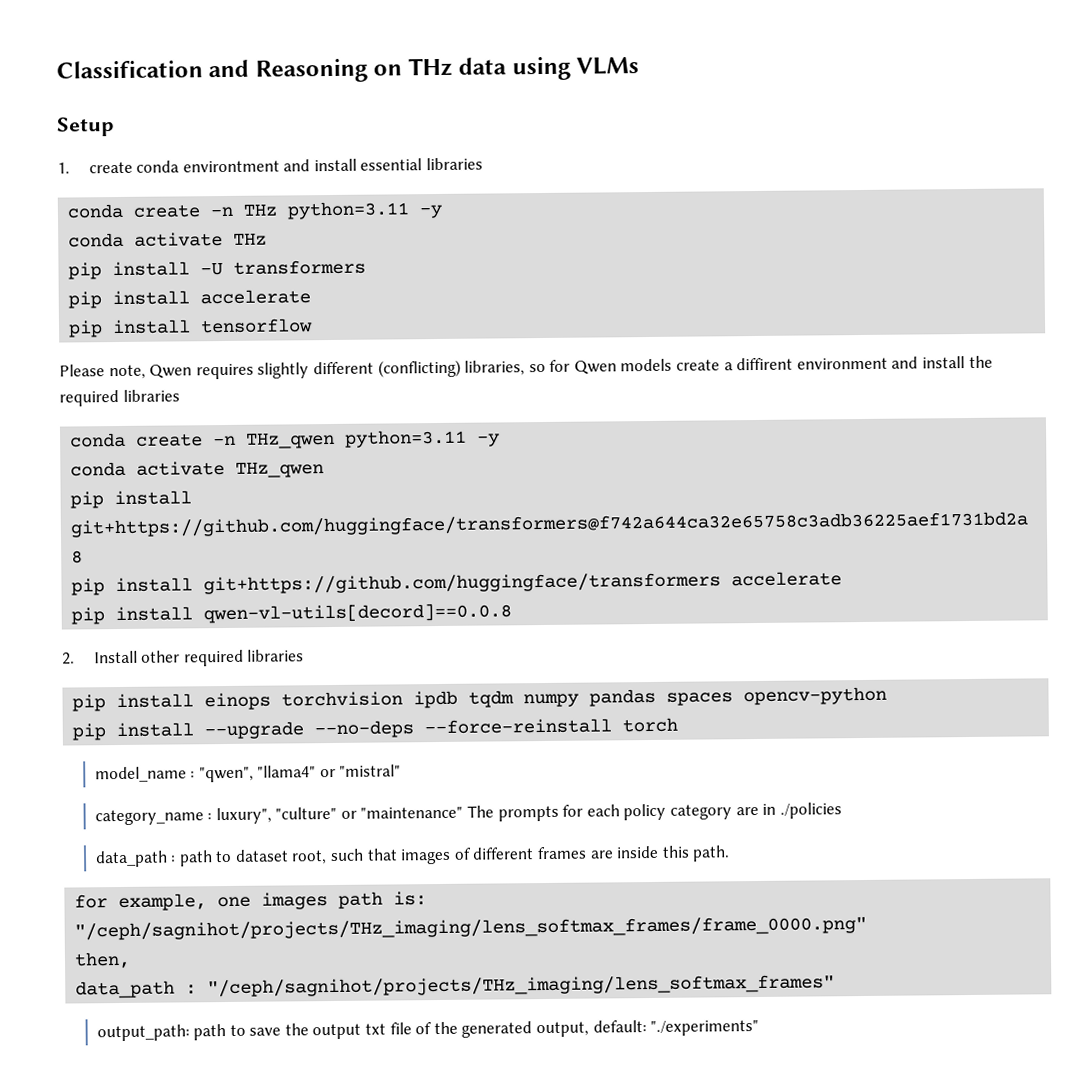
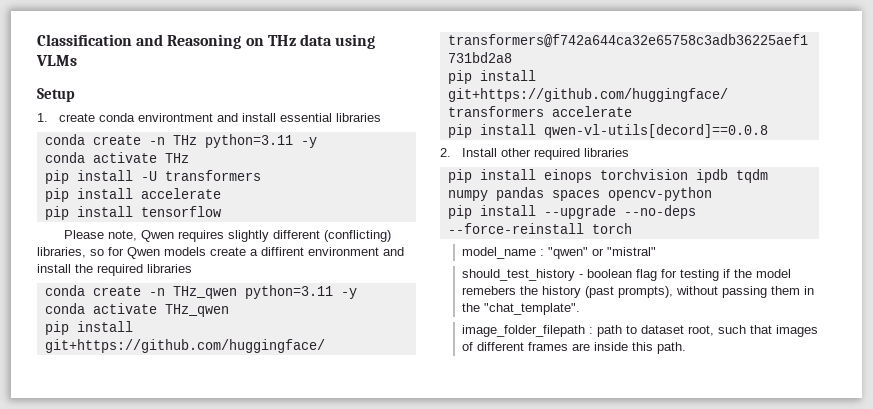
[198,765,317,783] "qwen", "llama4" -> [548,247,589,259] "qwen"
[94,802,842,826] [94,850,168,868] category_name : luxury", "culture" or "maintenance" The prompts for each policy category are in ./policies // data_path -> [462,269,792,281] [462,286,815,298] [462,303,581,315] [462,325,586,337] should_test_history - boolean flag for testing if the model remebers the history (past prompts), without passing them in the "chat_template". // image_folder_filepath
[74,891,428,912] [74,915,868,941] [74,951,132,969] [75,974,836,999] [96,1019,760,1042] // for example, one images path is: "/ceph/sagnihot/projects/THz_imaging/lens_softmax_frames/frame_0000.png" // then, // data_path : "/ceph/sagnihot/projects/THz_imaging/lens_softmax_frames" // output_path: path to save the output txt file of the generated output, default: "./experiments" -> (687, 348) none

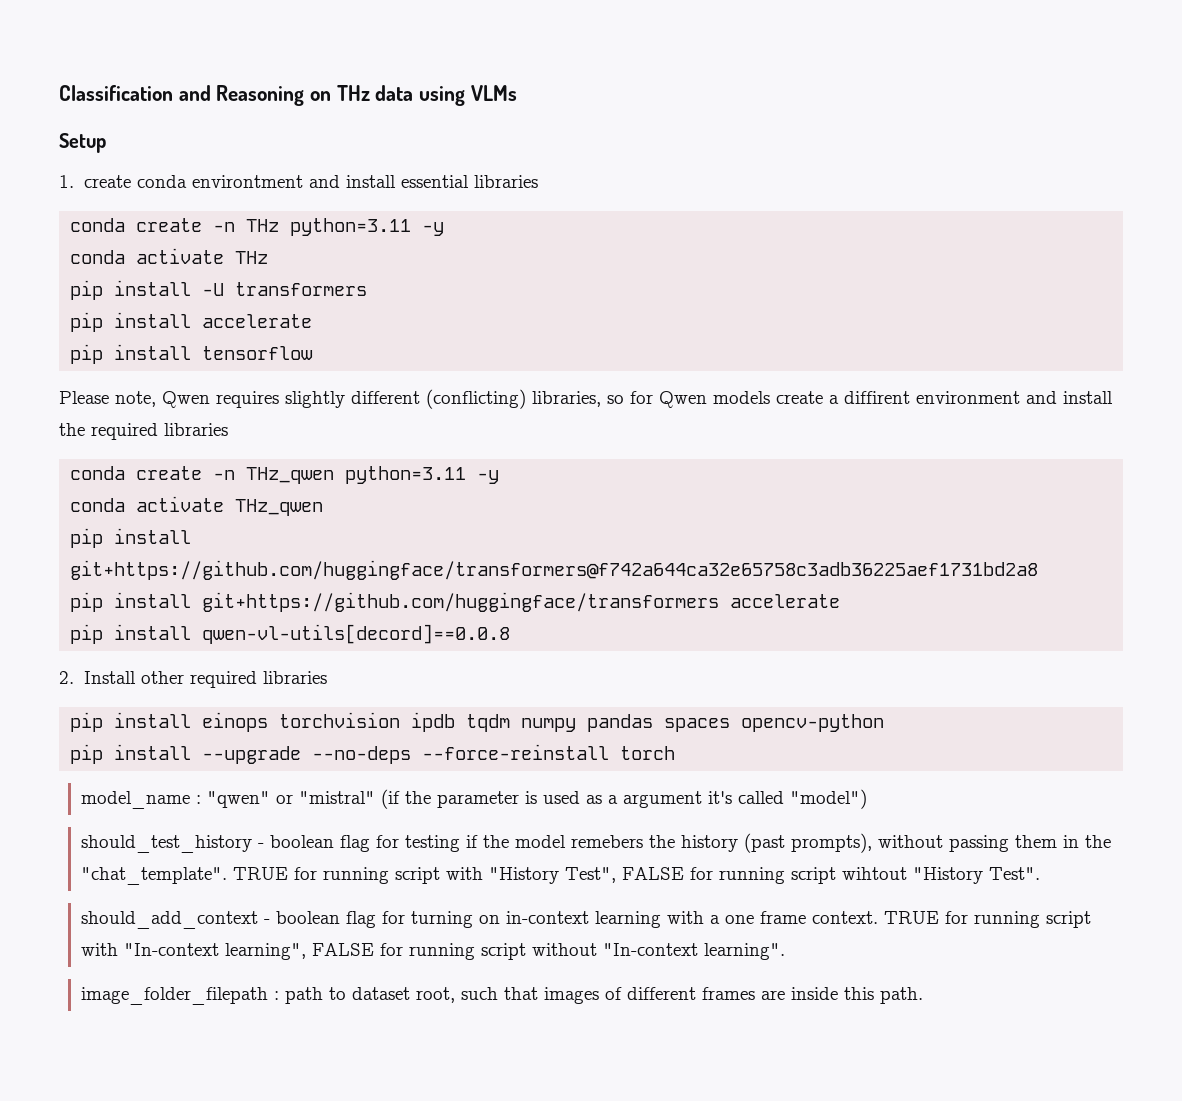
(657, 251) none -> [381,789,868,809] (if the parameter is used as a argument it's called "model")
(581, 309) none -> [233,867,1041,884] [81,911,1092,929] [81,943,786,960] TRUE for running script with "History Test", FALSE for running script wihtout "History Test". // should_add_context - boolean flag for turning on in-context learning with a one frame context. TRUE for running script with "In-context learning", FALSE for running script without "In-context learning".

